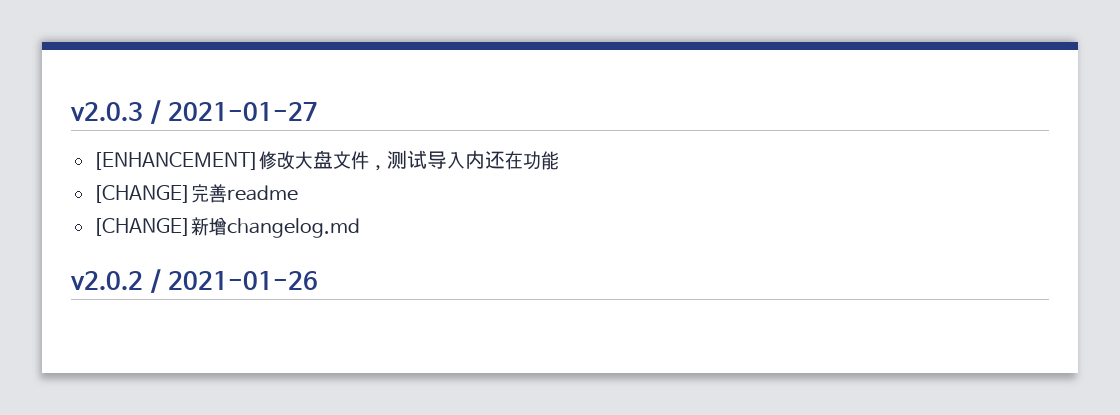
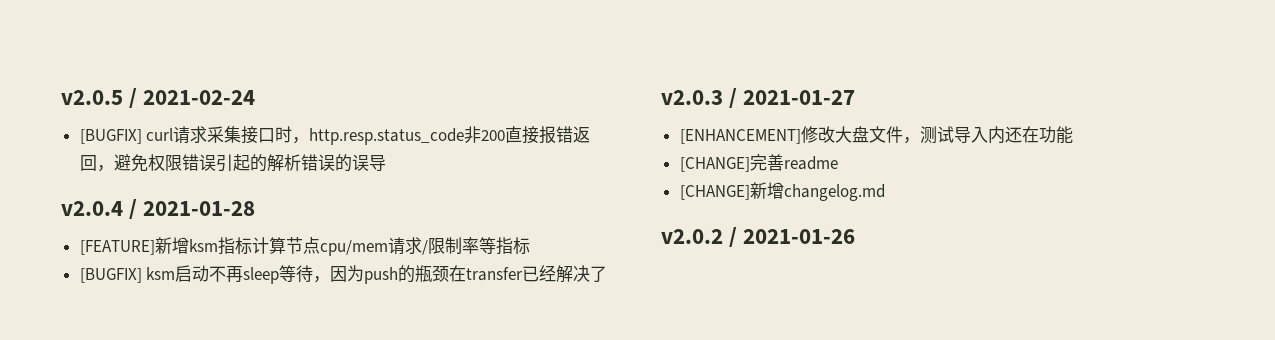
(70, 112) none -> [61,88,256,109] [79,126,591,145] [79,154,386,172] [61,199,256,220] [79,237,530,256] [79,265,608,284] v2.0.5 / 2021-02-24 // [BUGFIX] curl请求采集接口时，http.resp.status_code非200直接报错返回，避免权限错误引起的解析错误的误导 // v2.0.4 / 2021-01-28 // [FEATURE]新增ksm指标计算节点cpu/mem请求/限制率等指标 // [BUGFIX] ksm启动不再sleep等待，因为push的瓶颈在transfer已经解决了 //

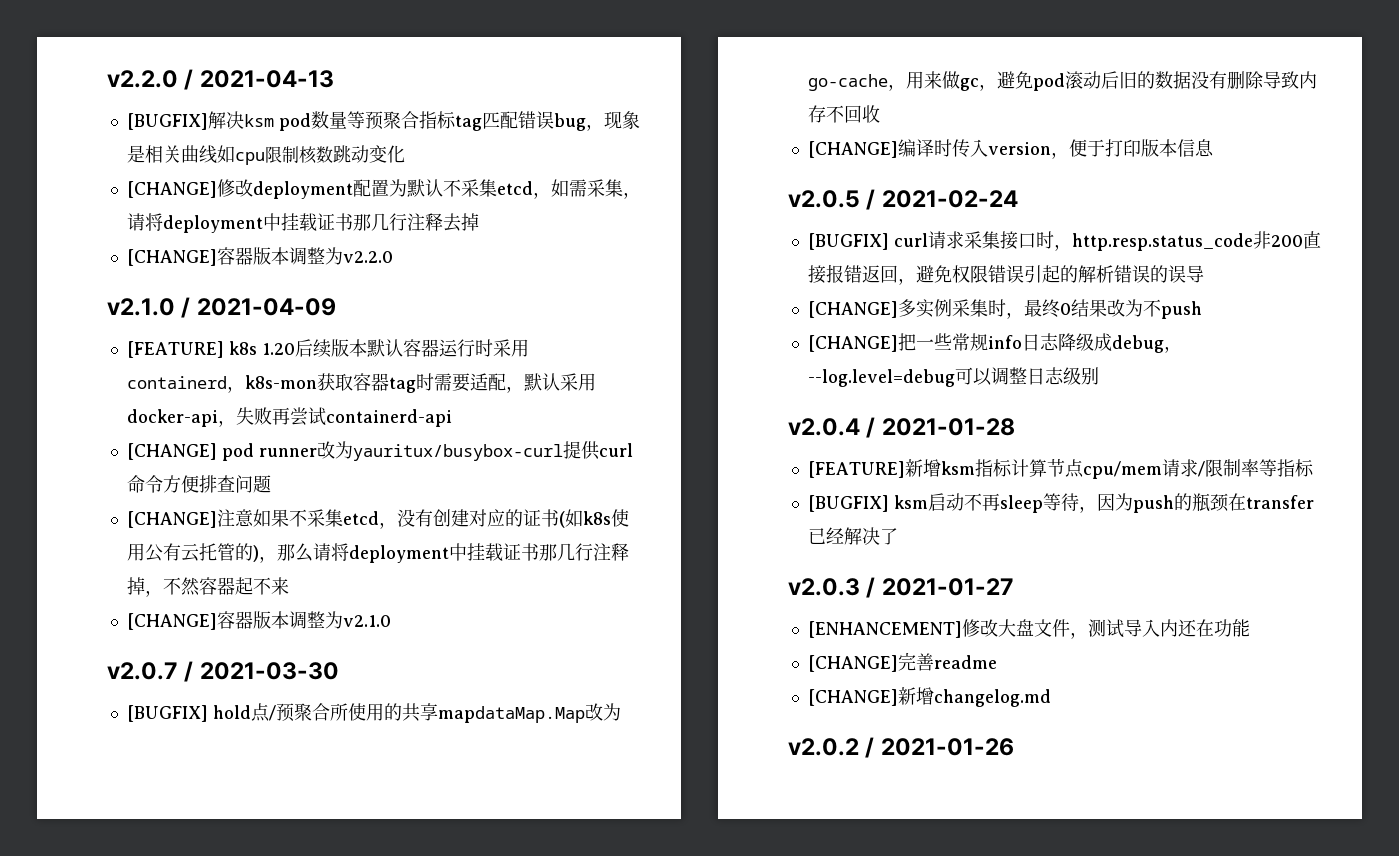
(61, 97) none -> [107,69,334,90] [126,111,640,131] [126,145,405,165] [126,179,641,199] [126,213,479,233] [126,247,393,266] [107,297,336,318] [126,339,529,358] [126,373,596,393] [126,407,452,427] [126,441,633,461] [126,475,271,493] [126,509,629,529] [126,543,629,563] [126,577,289,597] [126,611,391,630] [107,661,339,682] [126,703,621,723] [807,71,1317,91] [807,105,880,123] [807,139,1214,159] v2.2.0 / 2021-04-13 // [BUGFIX]解决ksm pod数量等预聚合指标tag匹配错误bug，现象是相关曲线如cpu限制核数跳动变化 // [CHANGE]修改deployment配置为默认不采集etcd，如需采集，请将deployment中挂载证书那几行注释去掉 // [CHANGE]容器版本调整为v2.2.0 // v2.1.0 / 2021-04-09 // [FEATURE] k8s 1.20后续版本默认容器运行时采用containerd，k8s-mon获取容器tag时需要适配，默认采用docker-api，失败再尝试containerd-api // [CHANGE] pod runner改为yauritux/busybox-curl提供curl命令方便排查问题 // [CHANGE]注意如果不采集etcd，没有创建对应的证书(如k8s使用公有云托管的)，那么请将deployment中挂载证书那几行注释掉，不然容器起不来 // [CHANGE]容器版本调整为v2.1.0 // v2.0.7 / 2021-03-30 // [BUGFIX] hold点/预聚合所使用的共享mapdataMap.Map改为go-cache，用来做gc，避免pod滚动后旧的数据没有删除导致内存不回收 // [CHANGE]编译时传入version，便于打印版本信息 //
(386, 163) none -> [807,299,1202,319] [807,333,1182,353] [807,367,1099,387] // [CHANGE]多实例采集时，最终0结果改为不push // [CHANGE]把一些常规info日志降级成debug，--log.level=debug可以调整日志级别

